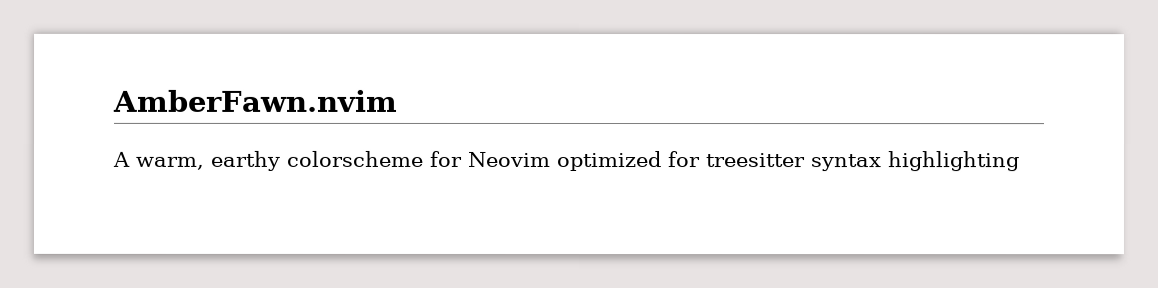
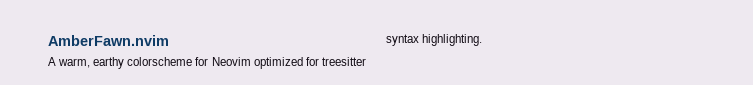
[887,151,1019,172] highlighting -> [422,34,483,46] highlighting.

